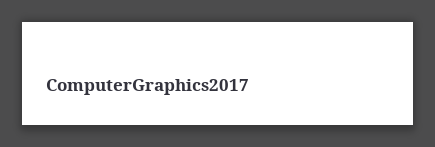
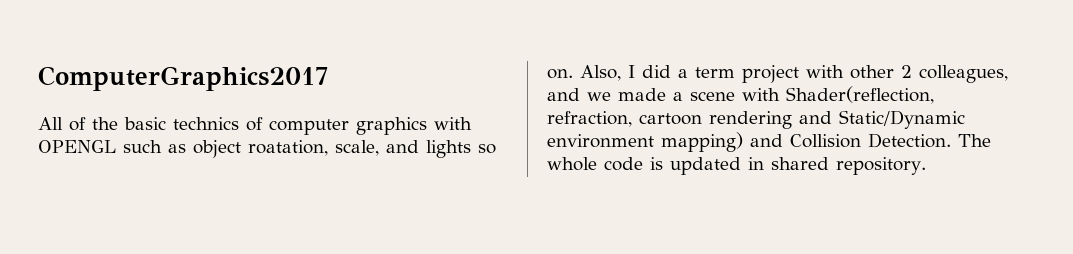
(249, 87) none -> [38,117,472,135] [38,140,496,158] [547,65,1008,83] [547,86,934,104] [547,110,965,129] [547,132,991,152] [547,157,926,175] // All of the basic technics of computer graphics with OPENGL such as object roatation, scale, and lights so on. Also, I did a term project with other 2 colleagues, and we made a scene with Shader(reflection, refraction, cartoon rendering and Static/Dynamic environment mapping) and Collision Detection. The whole code is updated in shared repository.

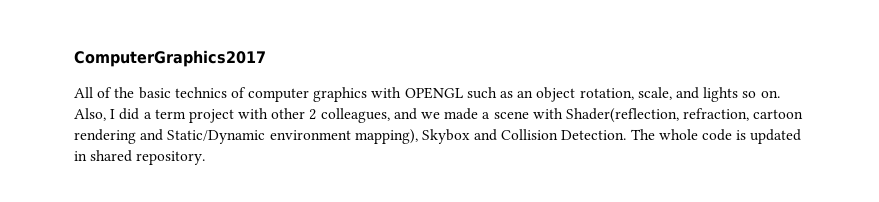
[193,140,328,158] object roatation, -> [517,87,634,102] an object rotation,
[661,132,743,152] mapping) -> [354,129,470,144] mapping), Skybox

